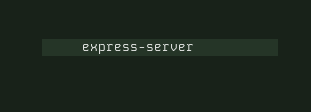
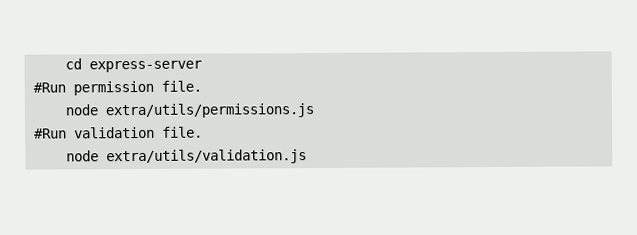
(81, 49) none -> [64,58,82,70] cd
(194, 49) none -> [32,80,202,96] [64,103,314,119] [33,126,203,139] [65,149,307,165] // #Run permission file. // node extra/utils/permissions.js // #Run validation file. // node extra/utils/validation.js

